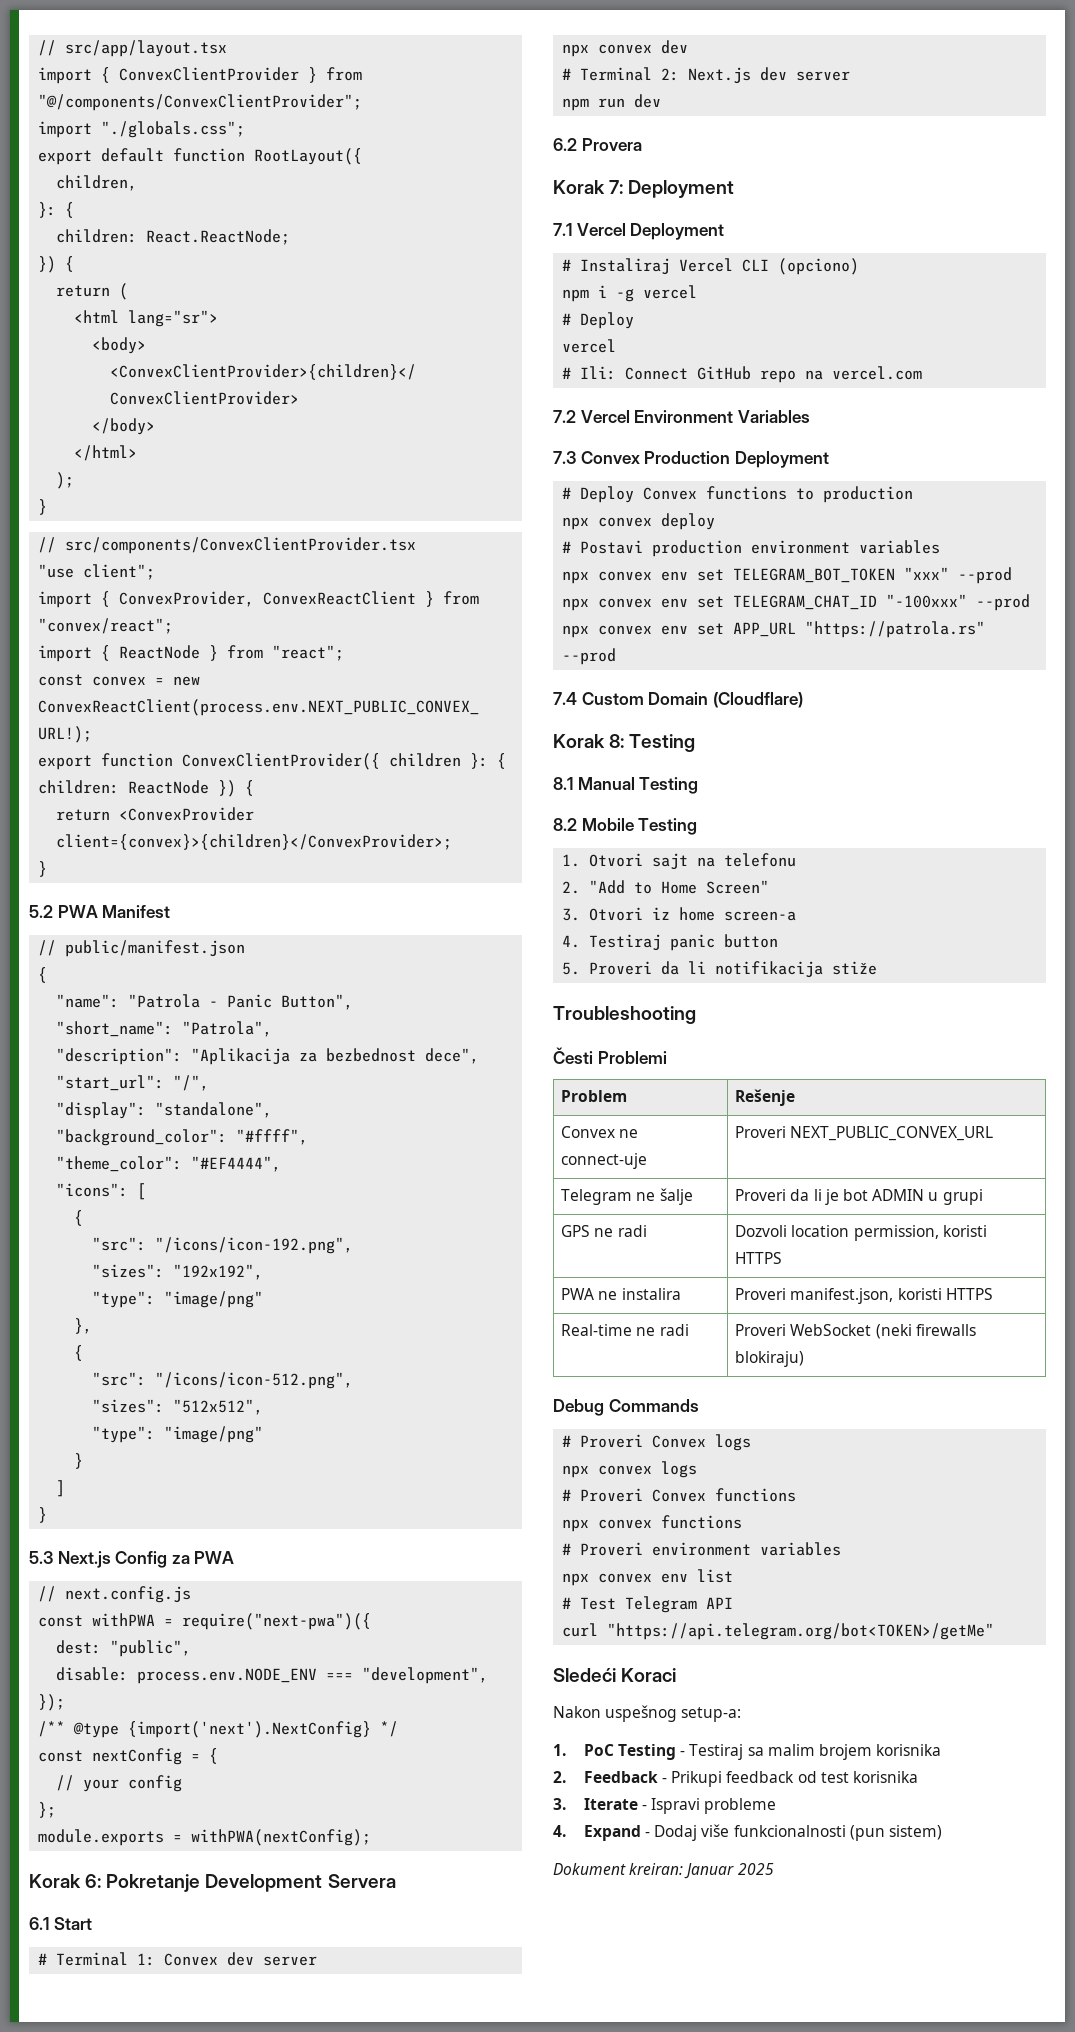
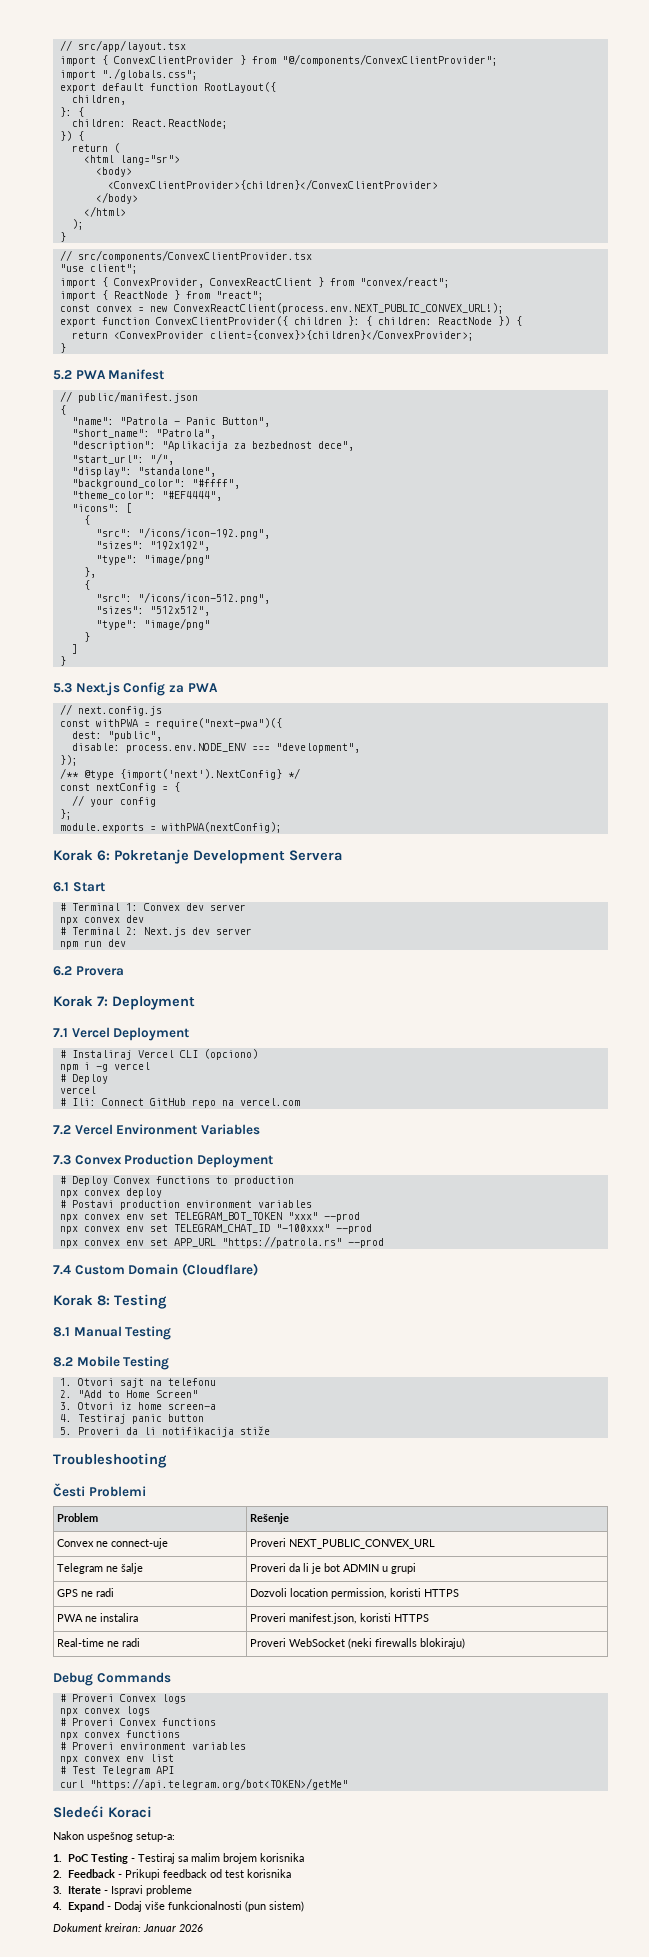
[737,1863,774,1875] 2025 -> [179,1924,203,1932] 2026

